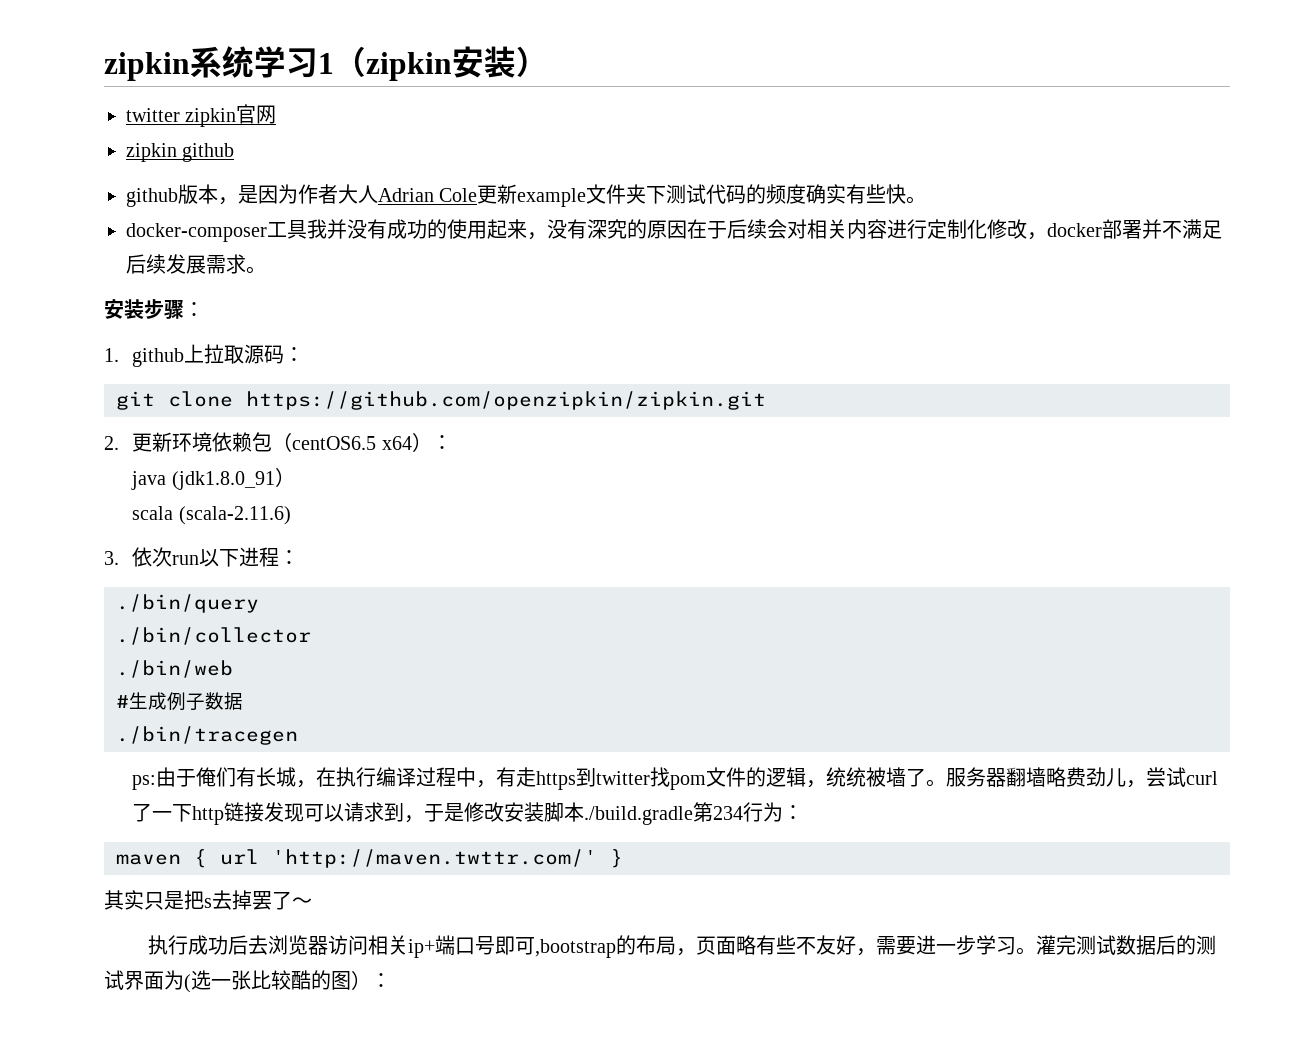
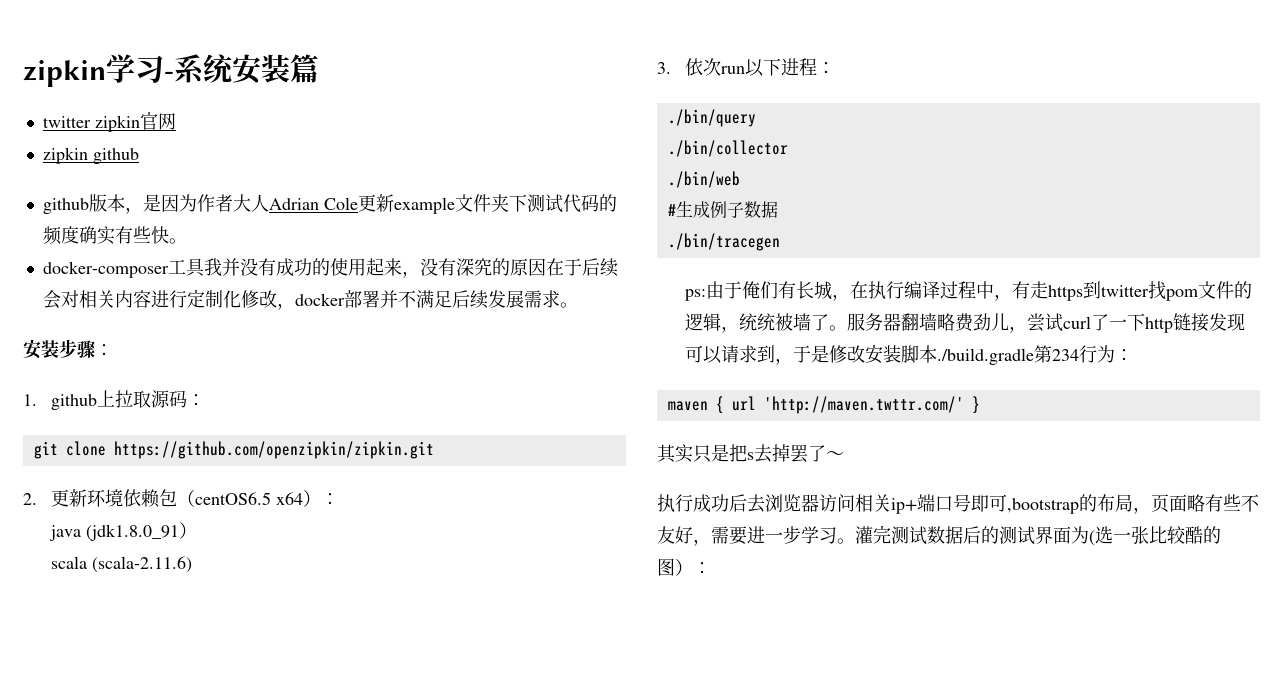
[104,46,548,81] zipkin系统学习1（zipkin安装） -> [23,54,319,87] zipkin学习-系统安装篇

